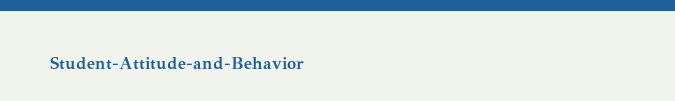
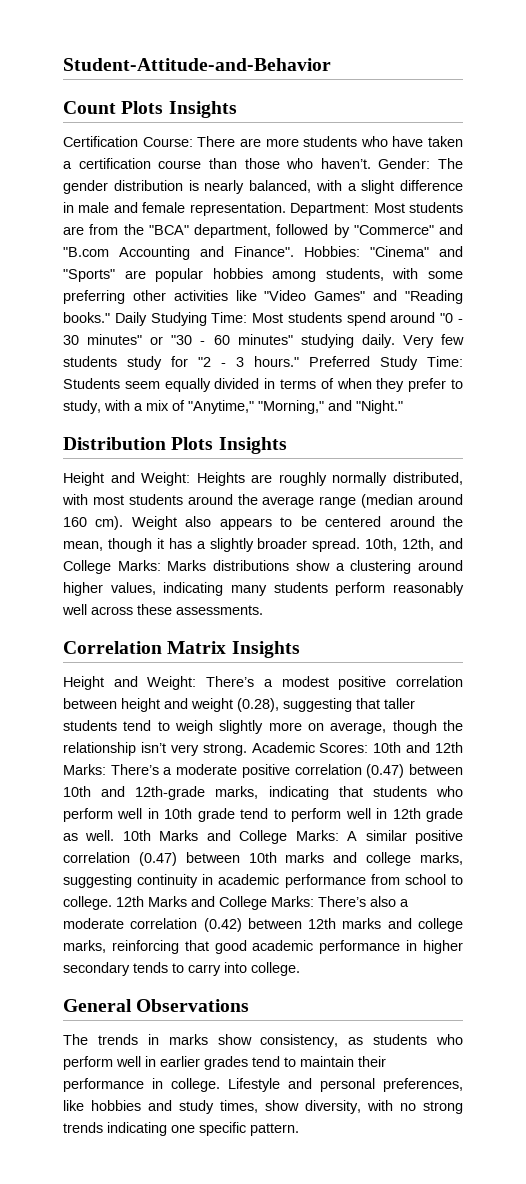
(304, 63) none -> [63,101,237,118] [63,136,463,147] [63,158,463,169] [63,180,463,194] [63,202,463,216] [63,224,463,238] [63,246,463,260] [63,268,463,282] [63,290,463,304] [63,312,463,326] [63,334,464,348] [63,356,463,370] [63,378,464,392] [63,400,403,414] [63,437,287,454] [63,472,463,486] [62,494,463,508] [63,516,464,530] [63,538,463,552] [63,560,464,574] [63,582,464,596] [62,604,263,615] [63,641,300,658] [63,676,464,690] [63,698,415,712] [63,720,463,734] [63,742,463,756] [63,764,463,778] [63,786,464,800] [63,808,463,822] [63,830,464,844] [63,852,463,866] [63,874,464,888] [63,896,409,910] [63,918,463,932] [63,940,463,954] [63,962,300,976] [63,999,250,1012] [63,1034,463,1048] [63,1056,386,1070] [63,1078,463,1092] [63,1100,463,1114] [63,1122,299,1136] // Count Plots Insights // Certification Course: There are more students who have taken a certification course than those who haven’t. Gender: The gender distribution is nearly balanced, with a slight difference in male and female representation. Department: Most students are from the "BCA" department, followed by "Commerce" and "B.com Accounting and Finance". Hobbies: "Cinema" and "Sports" are popular hobbies among students, with some preferring other activities like "Video Games" and "Reading books." Daily Studying Time: Most students spend around "0 - 30 minutes" or "30 - 60 minutes" studying daily. Very few students study for "2 - 3 hours." Preferred Study Time: Students seem equally divided in terms of when they prefer to study, with a mix of "Anytime," "Morning," and "Night." // Distribution Plots Insights // Height and Weight: Heights are roughly normally distributed, with most students around the average range (median around 160 cm). Weight also appears to be centered around the mean, though it has a slightly broader spread. 10th, 12th, and College Marks: Marks distributions show a clustering around higher values, indicating many students perform reasonably well across these assessments. // Correlation Matrix Insights // Height and Weight: There’s a modest positive correlation between height and weight (0.28), suggesting that taller students tend to weigh slightly more on average, though the relationship isn’t very strong. Academic Scores: 10th and 12th Marks: There’s a moderate positive correlation (0.47) between 10th and 12th-grade marks, indicating that students who perform well in 10th grade tend to perform well in 12th grade as well. 10th Marks and College Marks: A similar positive correlation (0.47) between 10th marks and college marks, suggesting continuity in academic performance from school to college. 12th Marks and College Marks: There’s also a moderate correlation (0.42) between 12th marks and college marks, reinforcing that good academic performance in higher secondary tends to carry into college. // General Observations // The trends in marks show consistency, as students who perform well in earlier grades tend to maintain their performance in college. Lifestyle and personal preferences, like hobbies and study times, show diversity, with no strong trends indicating one specific pattern.

